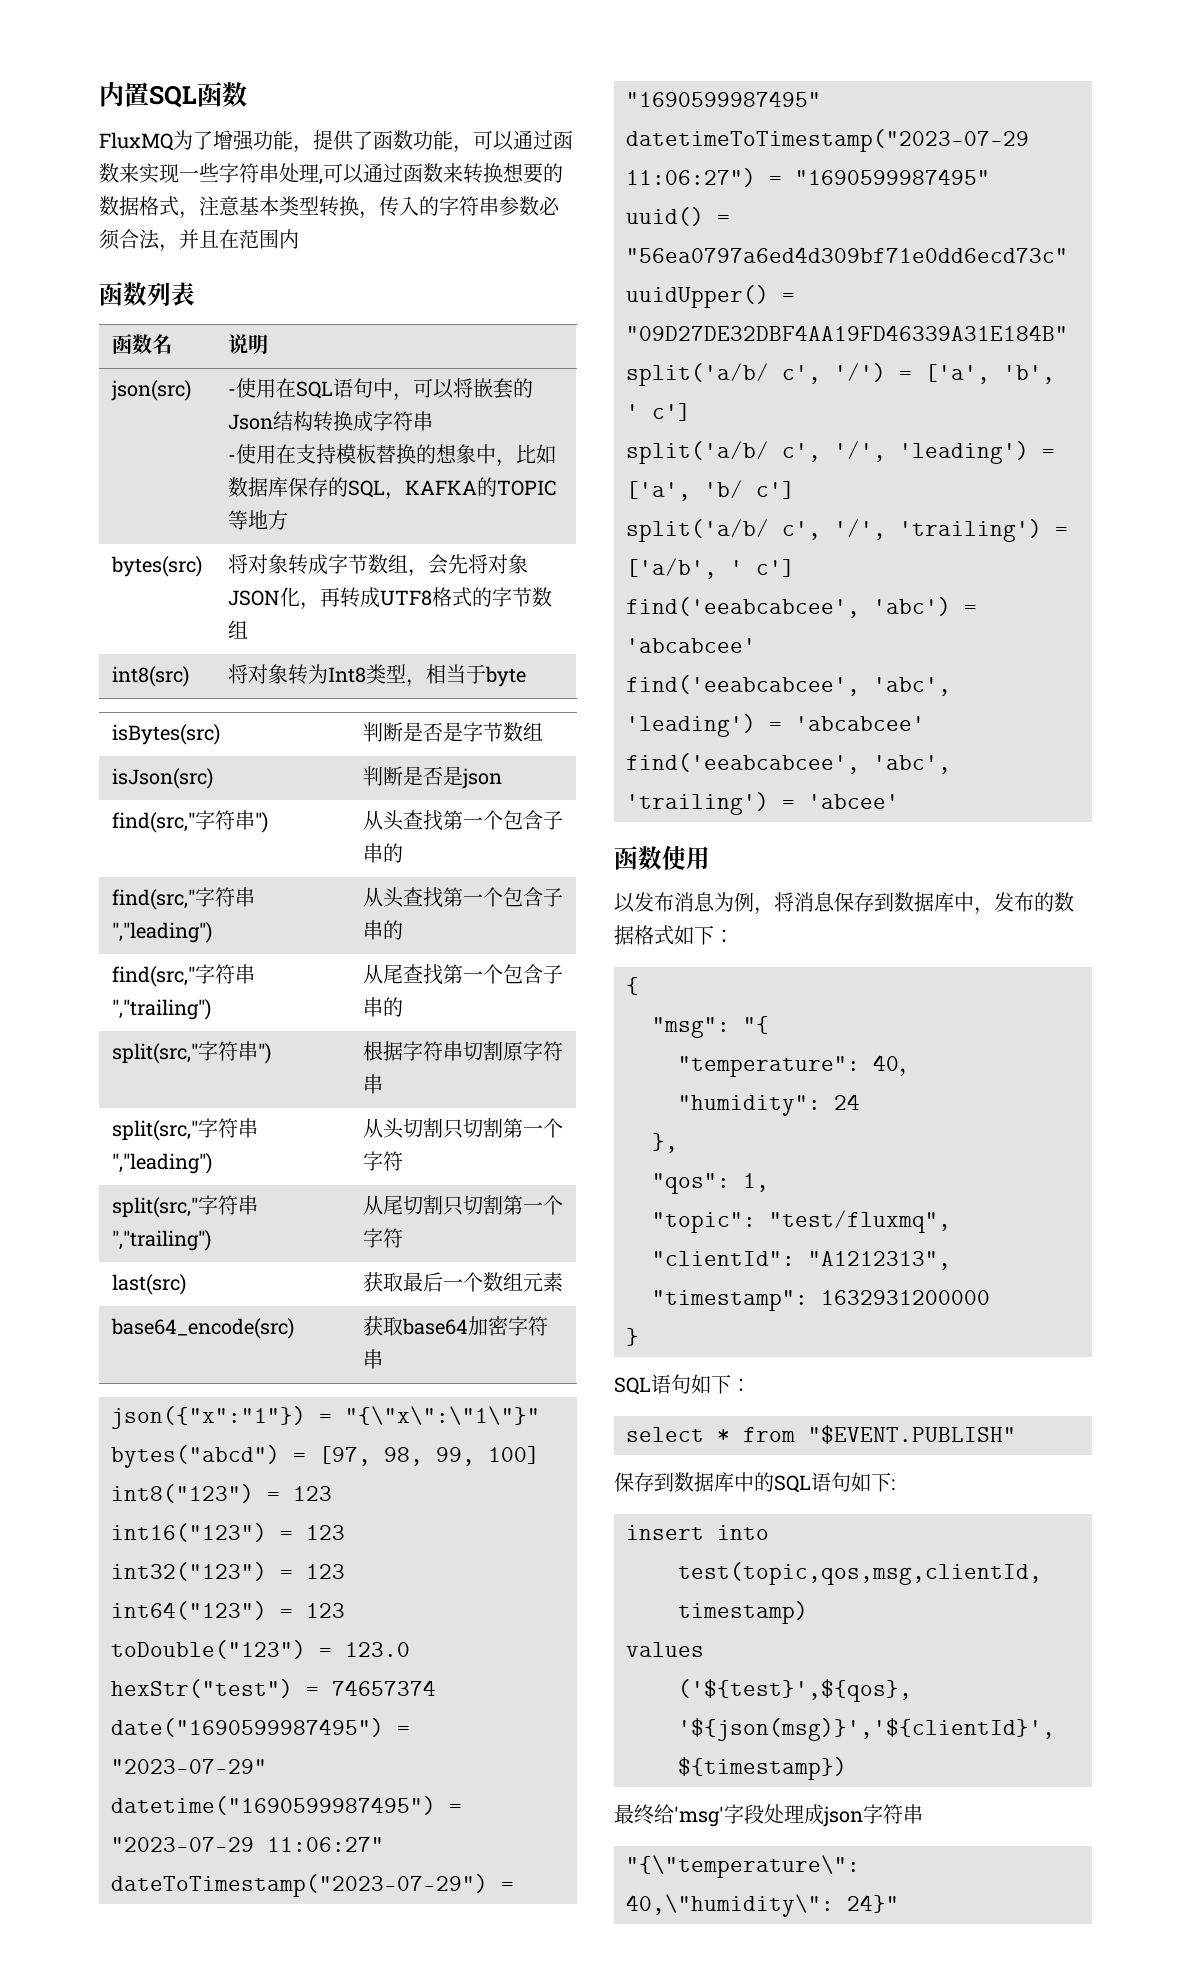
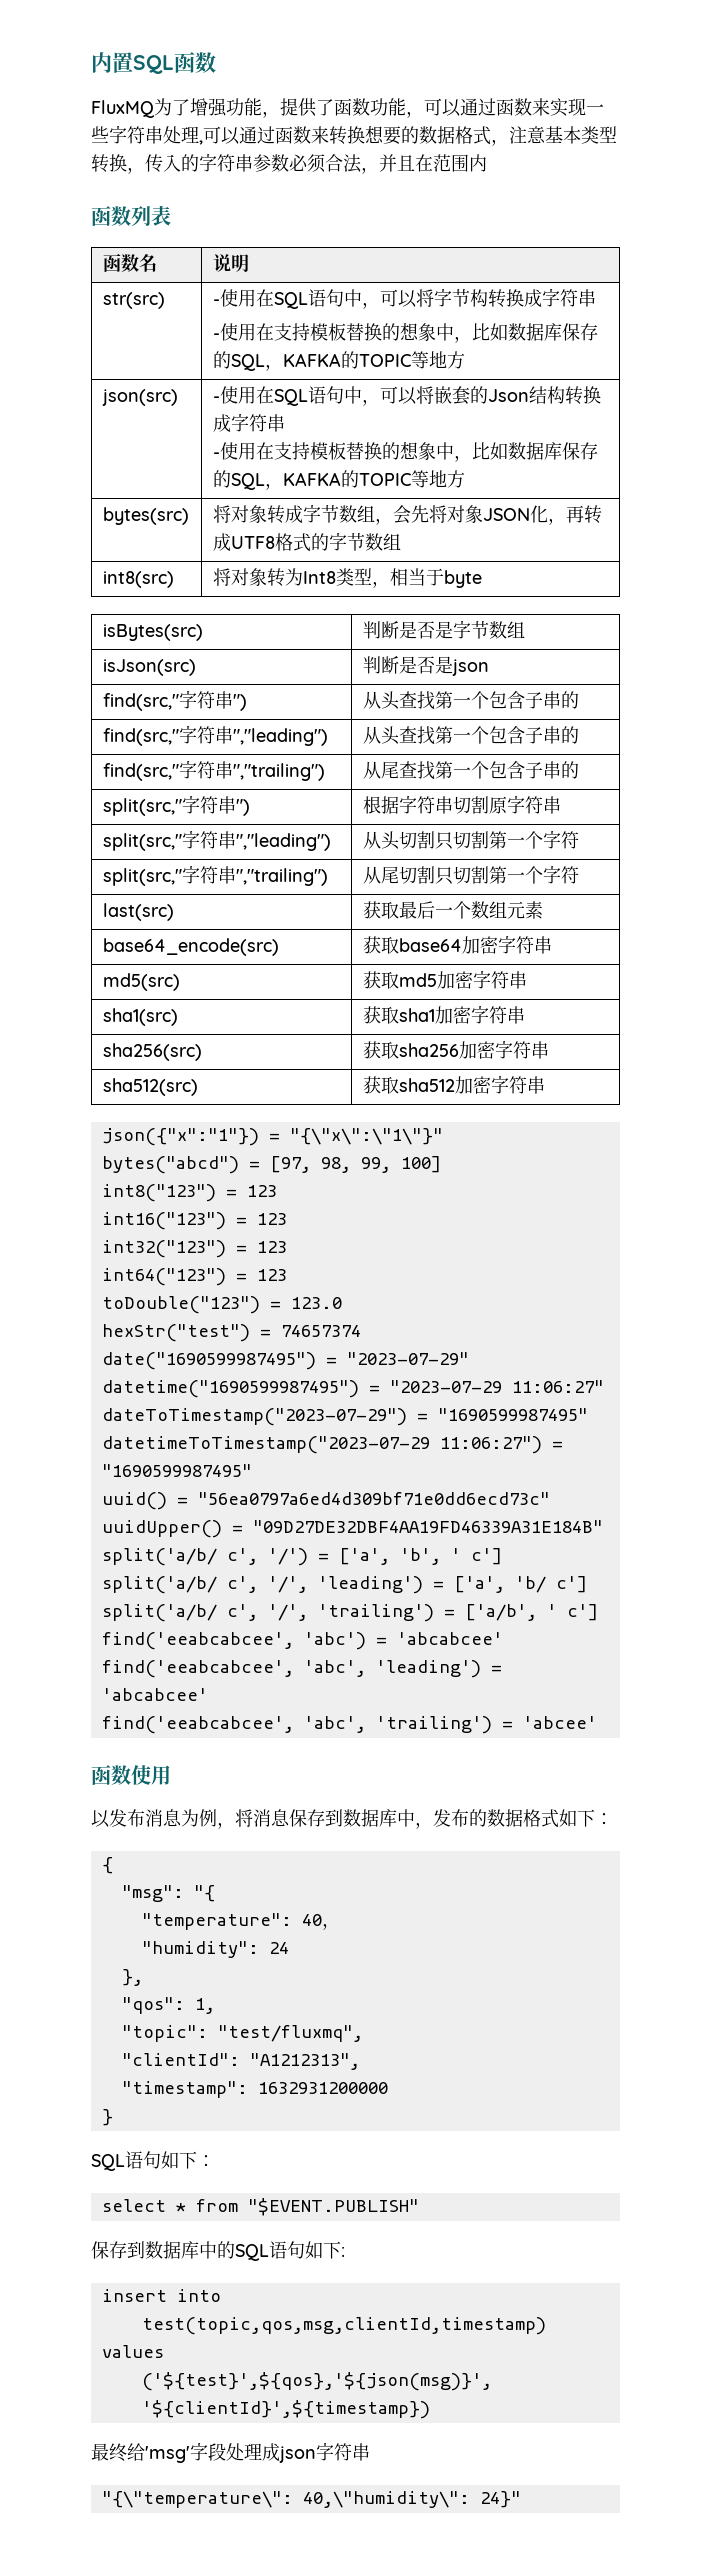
(268, 344) none -> [102,292,165,309] [212,288,596,309] [212,322,598,343] [212,351,465,371] // str(src) | -使用在SQL语句中，可以将字节构转换成字符串 // -使用在支持模板替换的想象中，比如数据库保存的SQL，KAFKA的TOPIC等地方
(383, 1359) none -> [102,973,180,991] [362,970,527,989] [102,1008,178,1026] [362,1005,525,1024] [102,1043,202,1061] [362,1040,549,1059] [102,1078,198,1096] [362,1075,545,1094] // md5(src) | 获取md5加密字符串 // sha1(src) | 获取sha1加密字符串 // sha256(src) | 获取sha256加密字符串 // sha512(src) | 获取sha512加密字符串

